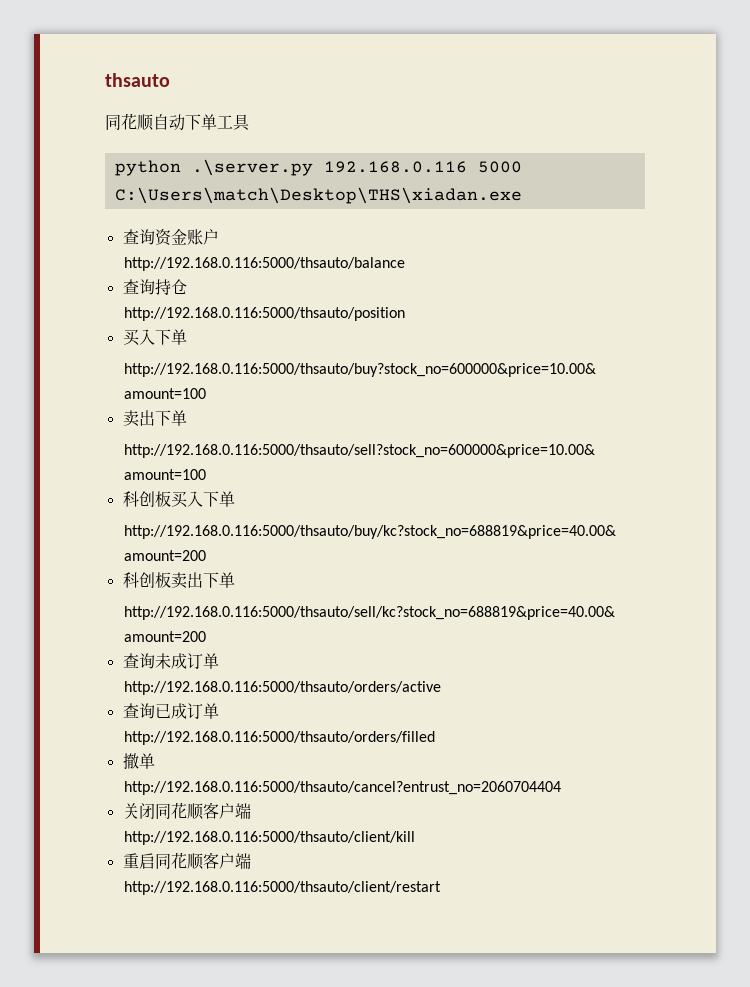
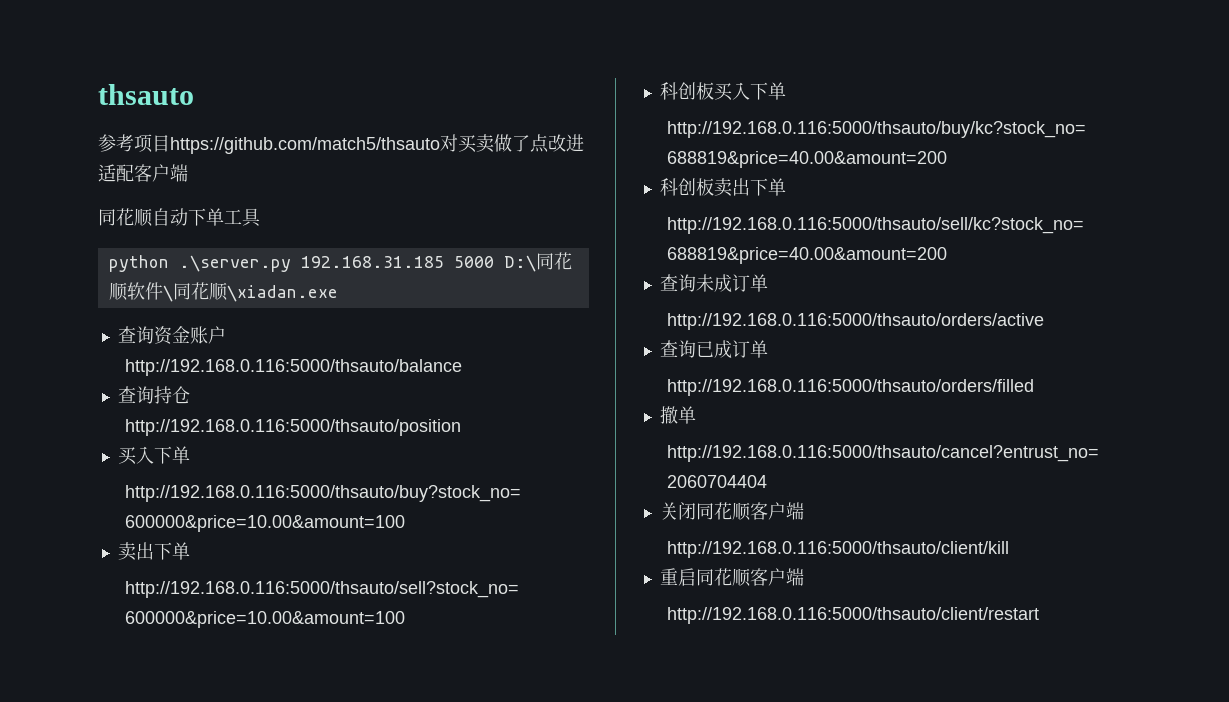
(170, 80) none -> [98,134,584,154] [98,164,188,182] // 参考项目https://github.com/match5/thsauto对买卖做了点改进适配客户端
[323,161,522,173] [114,187,522,204] 192.168.0.116 5000 C:\Users\match\Desktop\THS\xiadan.exe -> [300,252,572,272] [108,282,338,302] 192.168.31.185 5000 D:\同花顺软件\同花顺\xiadan.exe

